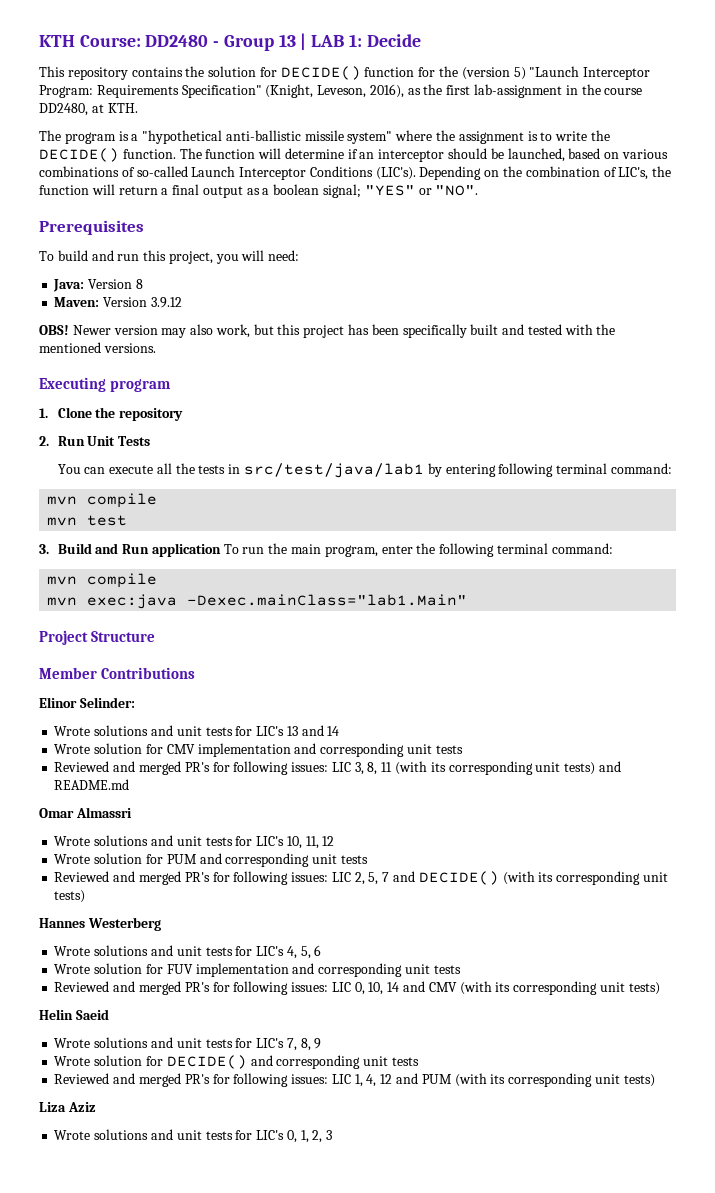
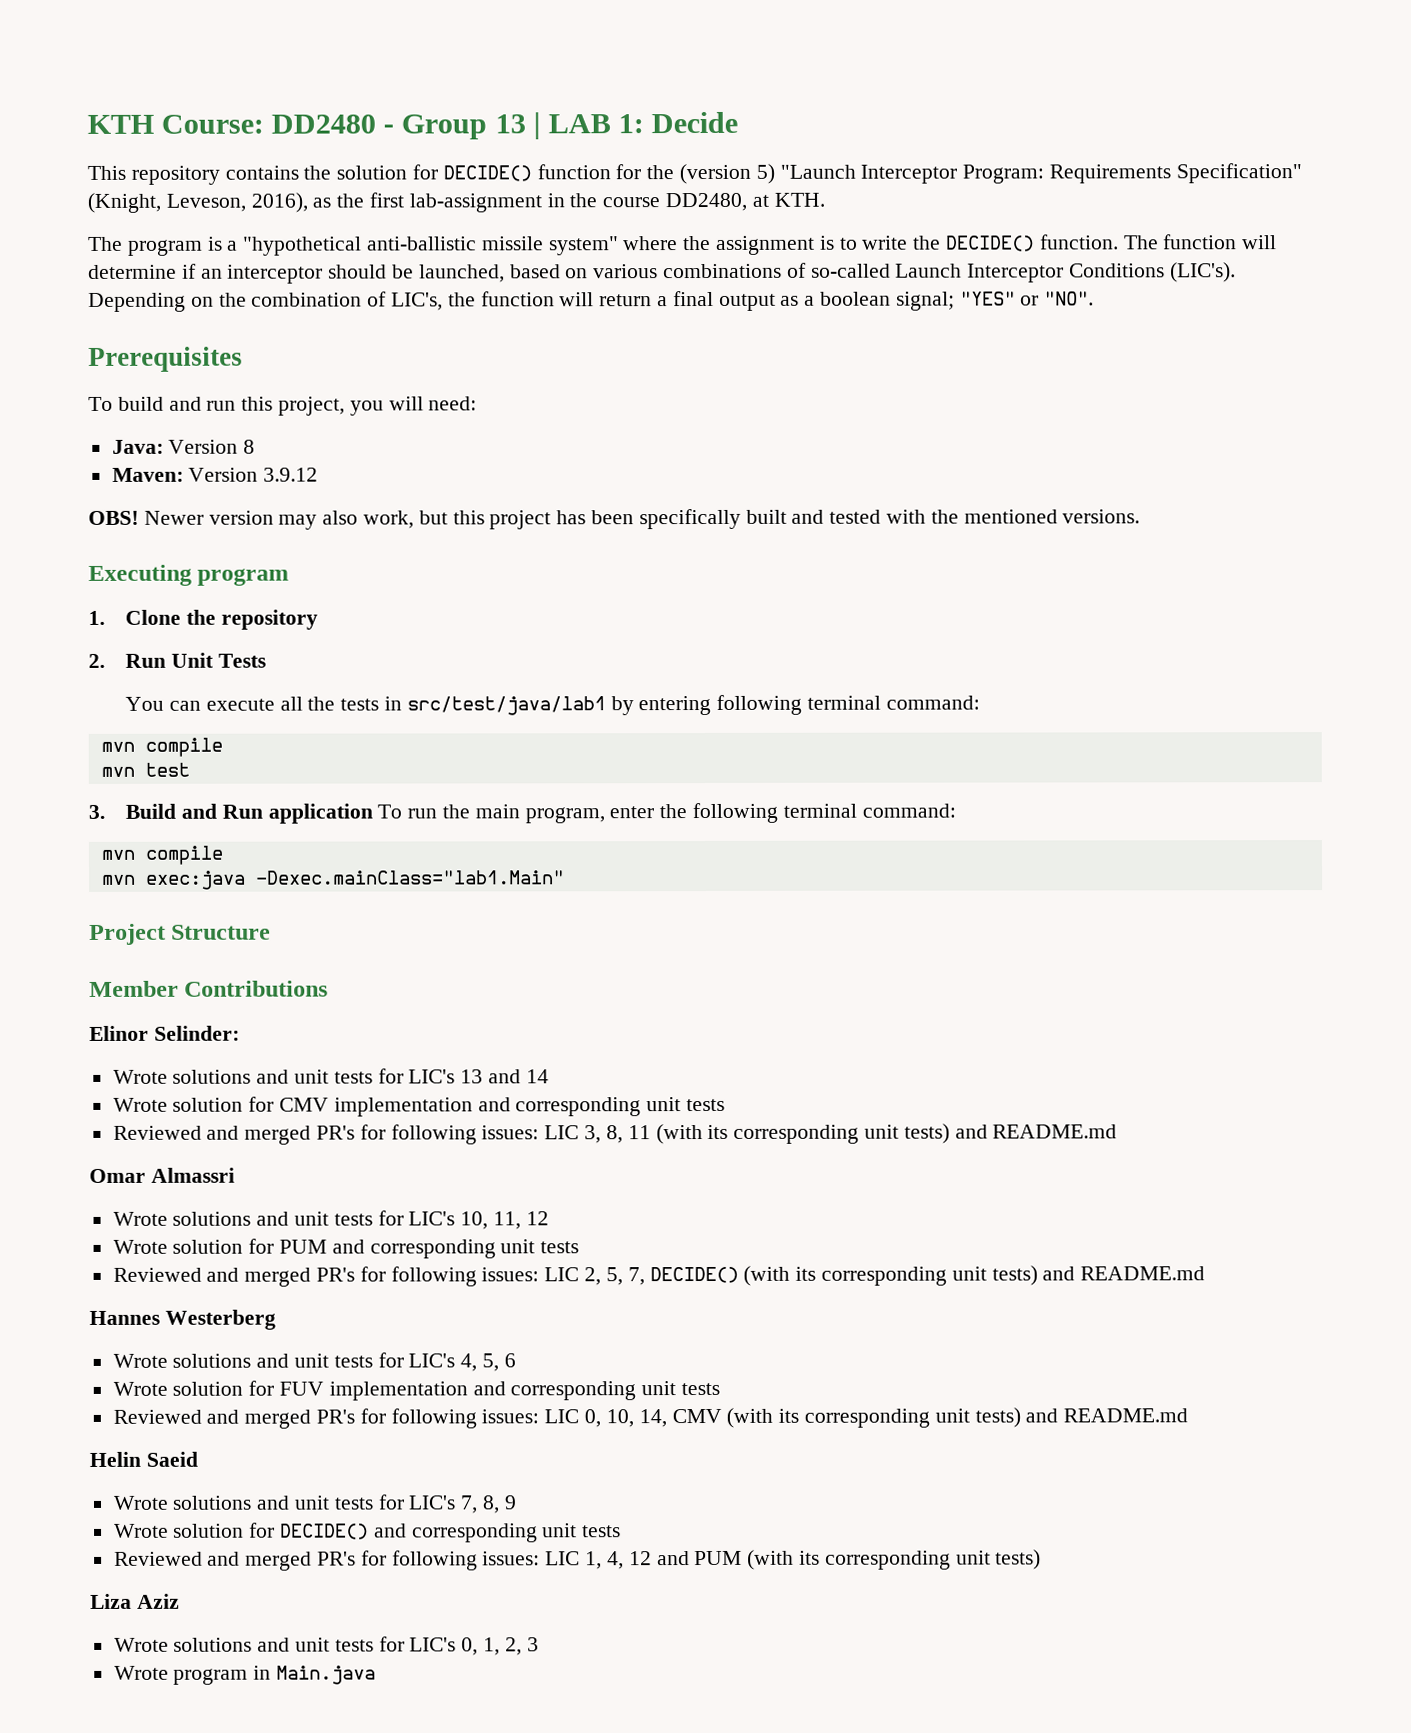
[382,871,415,882] 7 and -> [627,1267,645,1286] 7,
(86, 896) none -> [1042,1266,1206,1281] and README.md
[387,981,425,992] 14 and -> [638,1409,667,1428] 14,
(660, 988) none -> [1025,1408,1189,1423] and README.md
(333, 1135) none -> [113,1665,377,1685] // Wrote program in Main.java

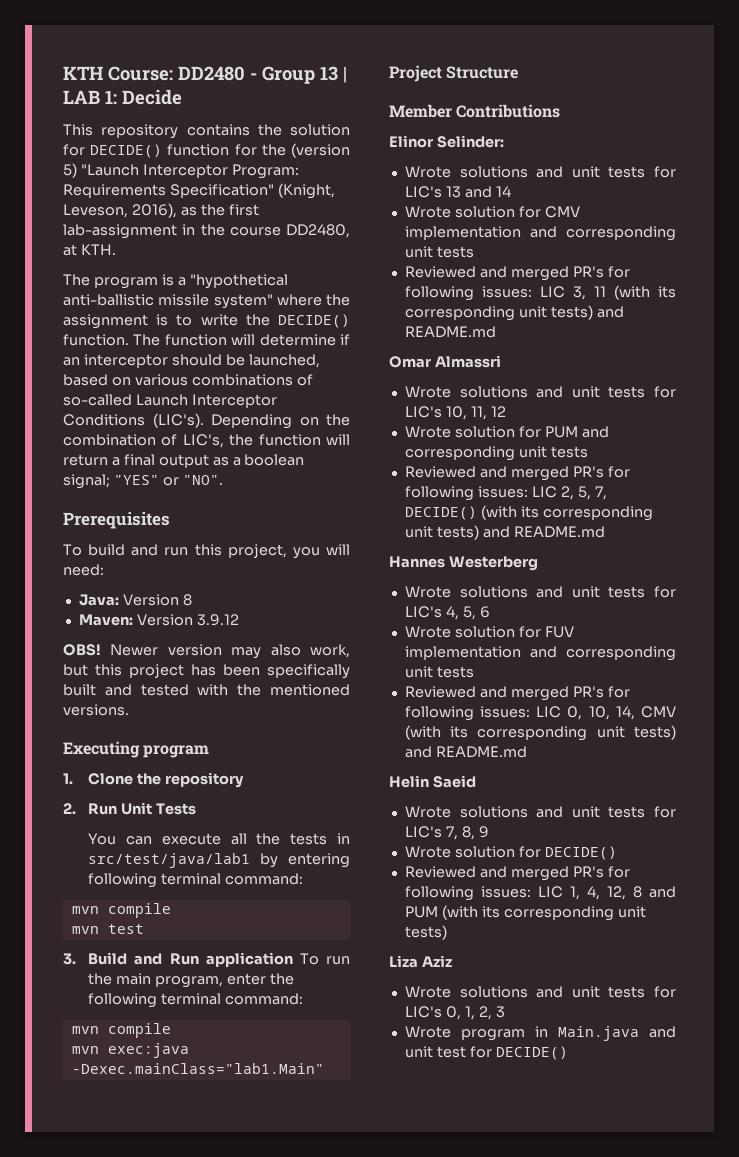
[605,1125,623,1144] 8, -> (586, 293) none
[373,1523,622,1543] and corresponding unit tests -> (617, 853) none
[628,1551,652,1566] 12 -> [606,886,642,900] 12, 8
(377, 1675) none -> [649,1026,676,1038] [404,1046,568,1060] and unit test for DECIDE()

